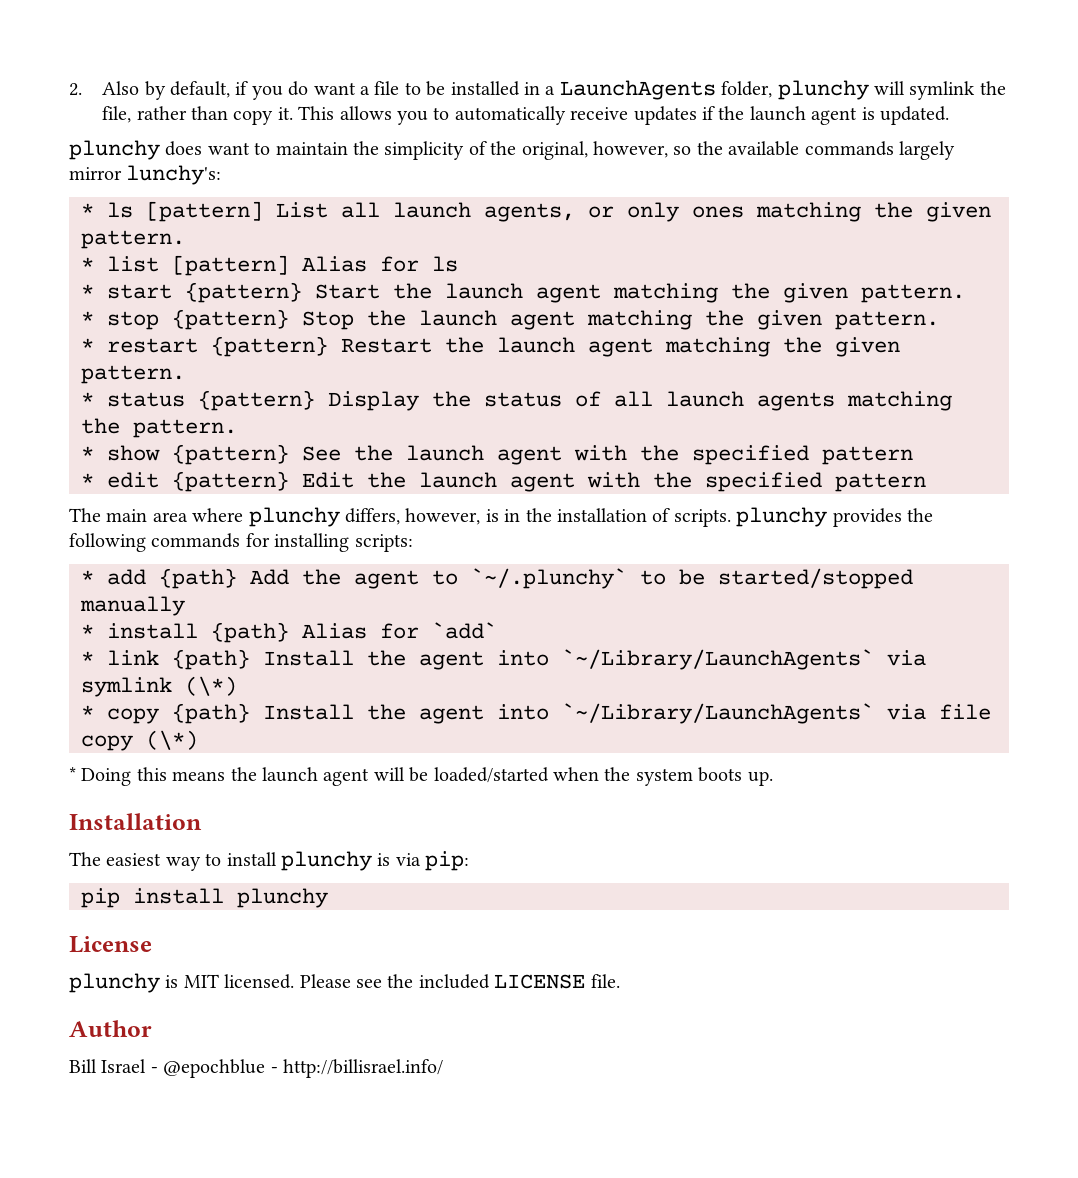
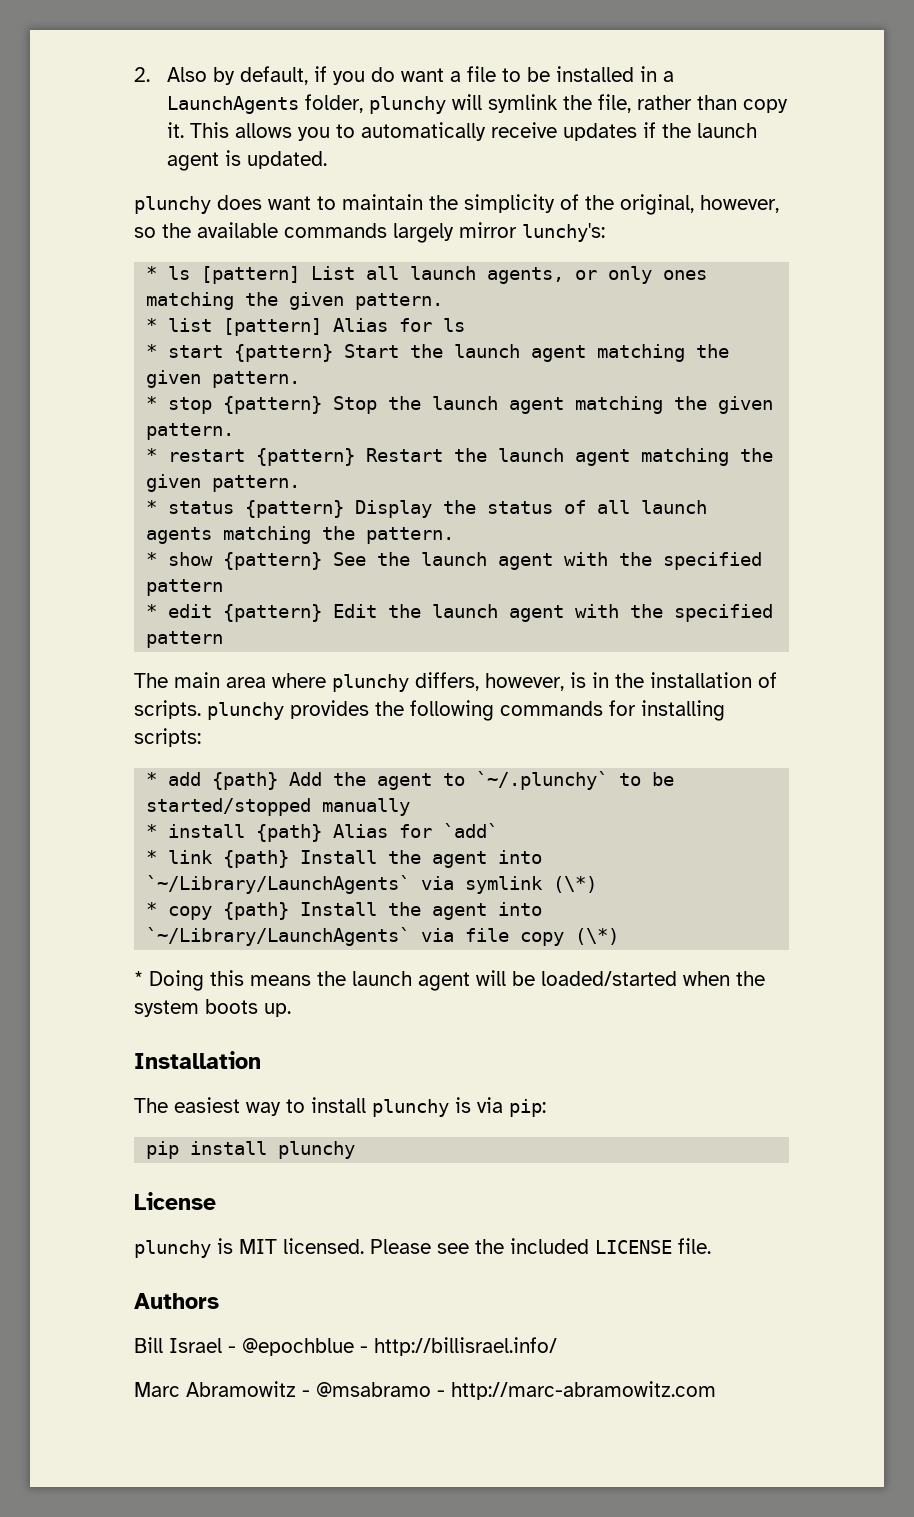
[69,1020,152,1037] Author -> [134,1293,219,1309] Authors
(443, 1068) none -> [134,1381,716,1400] // Marc Abramowitz - @msabramo - http://marc-abramowitz.com

